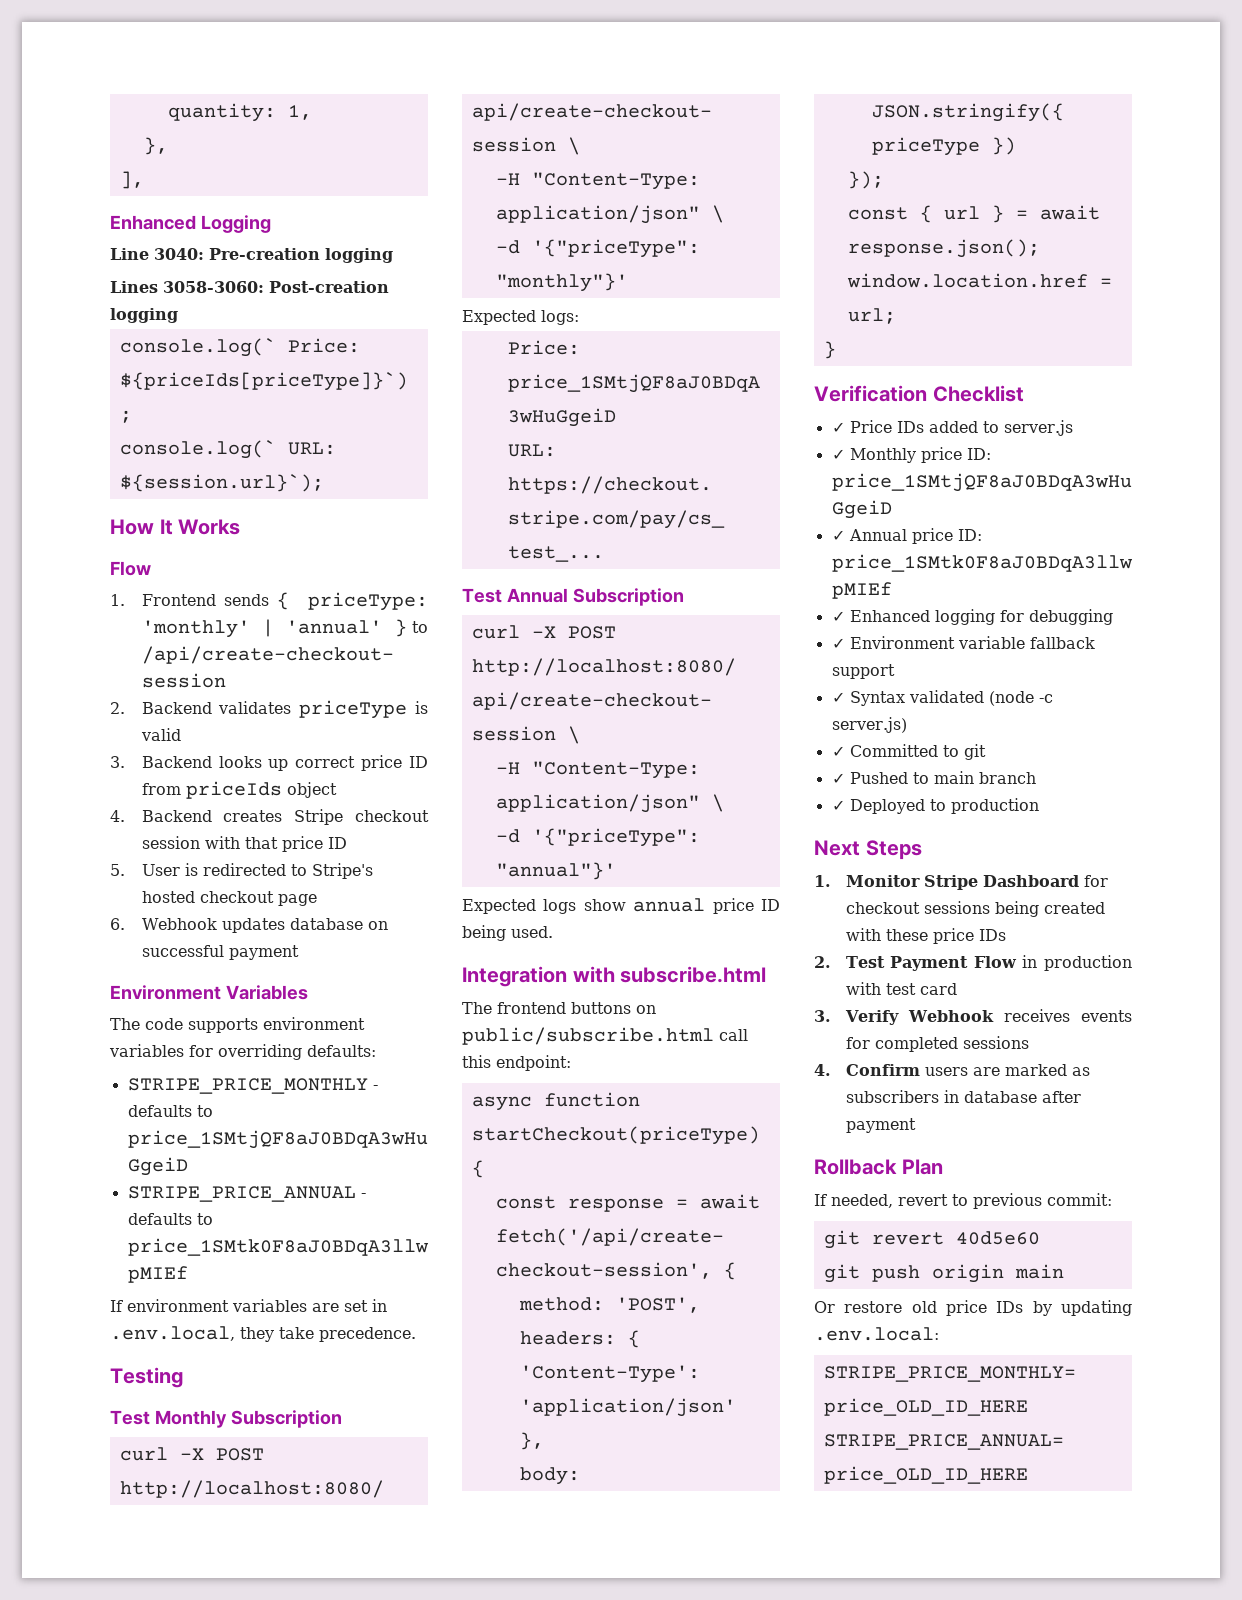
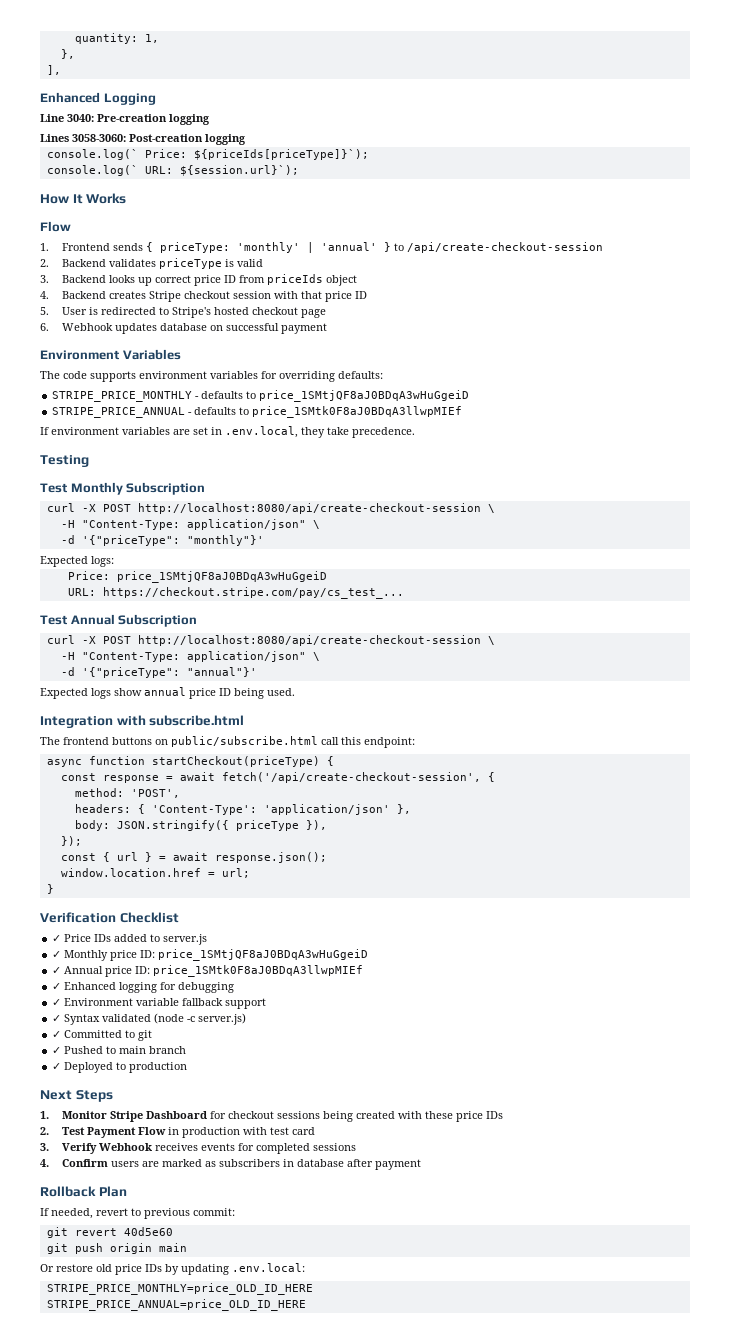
[991,137,1016,155] }) -> [305,820,327,830] }),

